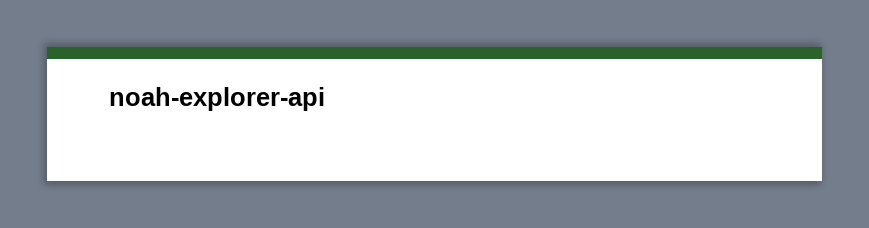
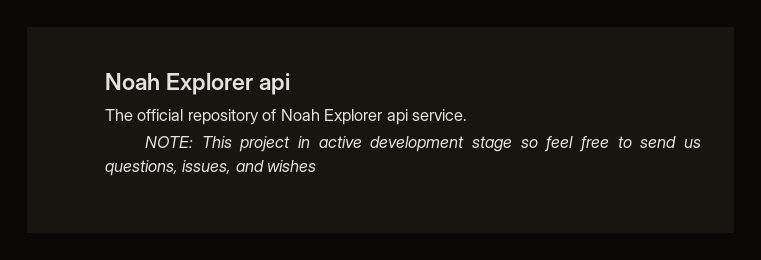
[109,87,325,111] noah-explorer-api -> [105,73,291,95] [105,109,468,125] [144,136,701,152] [105,160,317,176] Noah Explorer api // The official repository of Noah Explorer api service. // NOTE: This project in active development stage so feel free to send us questions, issues, and wishes

